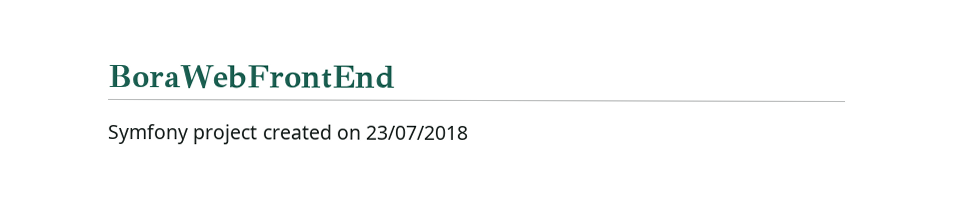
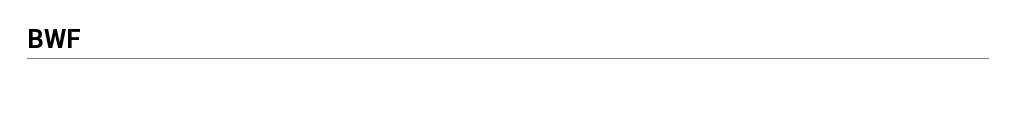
[108,64,396,89] [107,123,469,145] BoraWebFrontEnd // Symfony project created on 23/07/2018 -> [27,29,81,48] BWF

